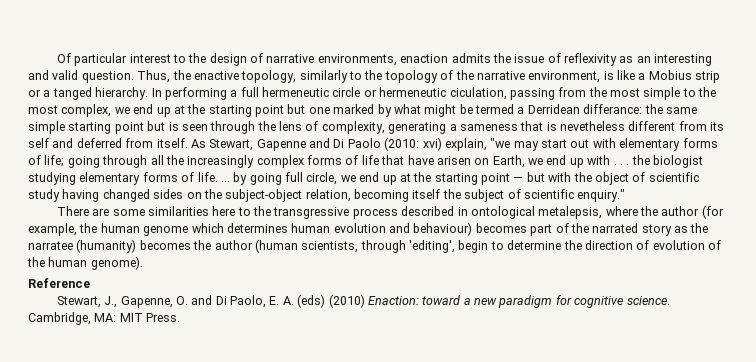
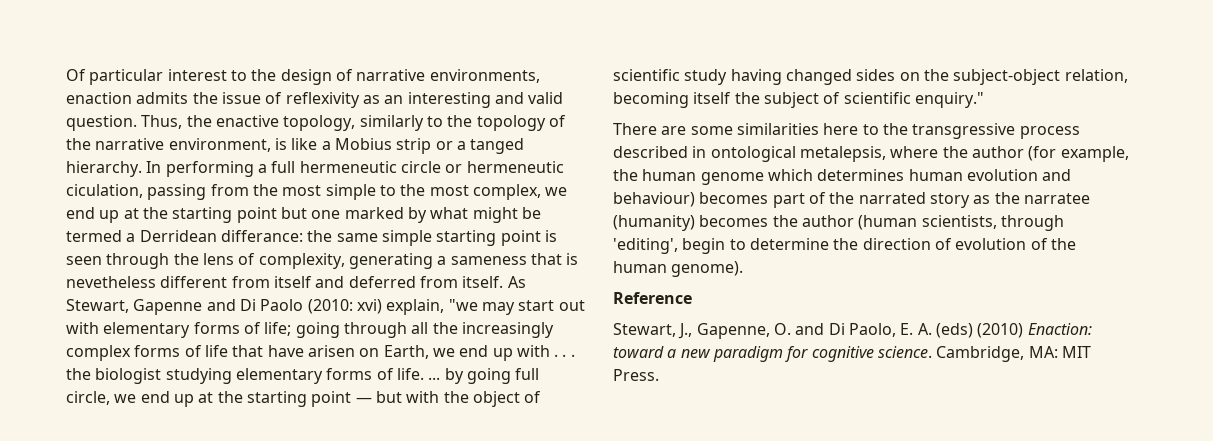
[147,121,166,131] but -> (541, 238) none
[710,122,725,131] [28,138,49,148] its self -> [273,276,312,288] itself

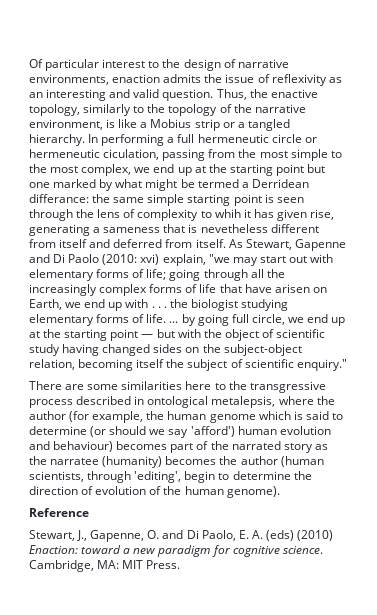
[470,138,525,154] tanged -> [247,119,290,131] tangled
[258,253,345,269] complexity, -> [137,209,335,221] complexity to whih it has given rise,
[817,169,905,181] determines -> [293,411,343,420] [29,426,235,438] is said to determine (or should we say 'afford')

